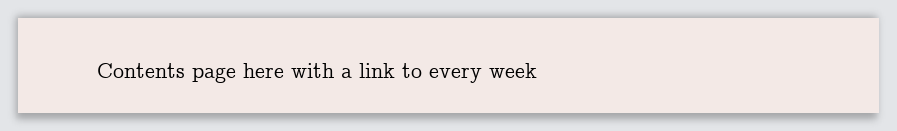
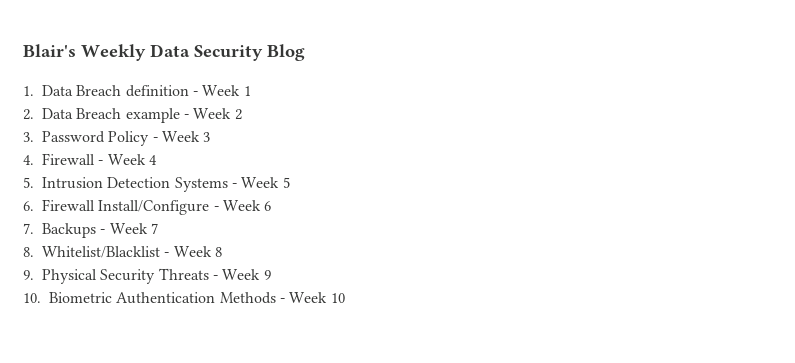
[97,63,537,83] Contents page here with a link to every week -> [23,44,305,61] [23,85,251,97] [23,108,242,123] [23,131,211,146] [23,153,157,165] [23,177,290,192] [23,199,272,215] [23,223,158,238] [23,246,222,258] [23,268,271,284] [23,292,345,304] Blair's Weekly Data Security Blog // 1. Data Breach definition - Week 1 // 2. Data Breach example - Week 2 // 3. Password Policy - Week 3 // 4. Firewall - Week 4 // 5. Intrusion Detection Systems - Week 5 // 6. Firewall Install/Configure - Week 6 // 7. Backups - Week 7 // 8. Whitelist/Blacklist - Week 8 // 9. Physical Security Threats - Week 9 // 10. Biometric Authentication Methods - Week 10

